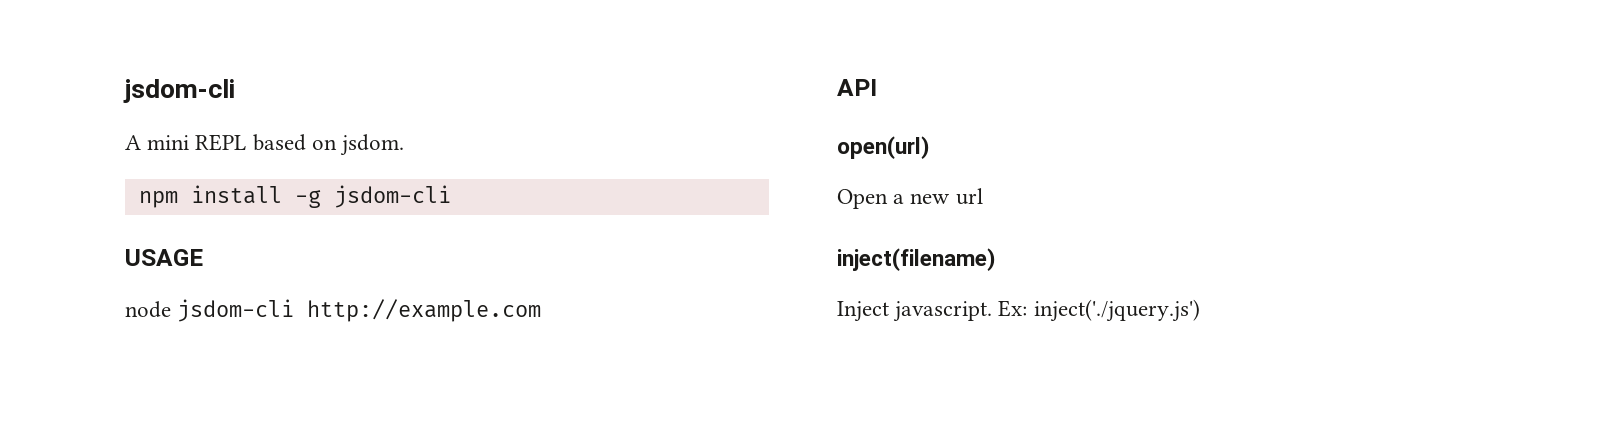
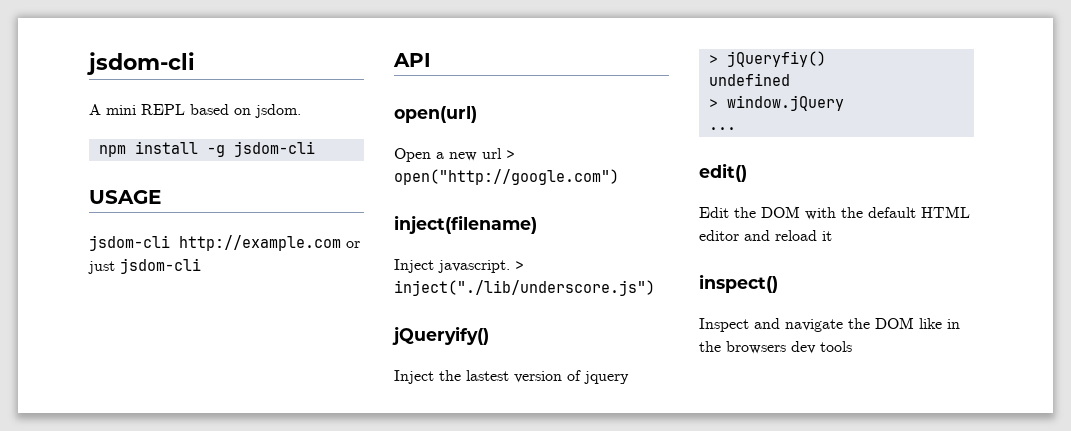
[125,301,171,318] node -> (161, 197) none
(542, 310) none -> [346,241,360,248] [88,258,201,274] or just jsdom-cli
(983, 196) none -> [506,150,515,159] [394,169,619,185] > open("http://google.com")
[998,299,1200,322] Ex: inject('./jquery.js') -> [515,261,524,270] [394,280,655,296] [392,326,489,345] [394,370,629,384] [708,51,826,67] [708,73,790,86] [708,95,844,111] [708,127,736,130] [699,163,747,182] [699,206,970,220] [699,230,832,241] [699,274,778,293] [699,317,960,332] [699,341,852,354] > inject("./lib/underscore.js") // jQueryify() // Inject the lastest version of jquery // > jQueryfiy() // undefined // > window.jQuery // ... // edit() // Edit the DOM with the default HTML editor and reload it // inspect() // Inspect and navigate the DOM like in the browsers dev tools

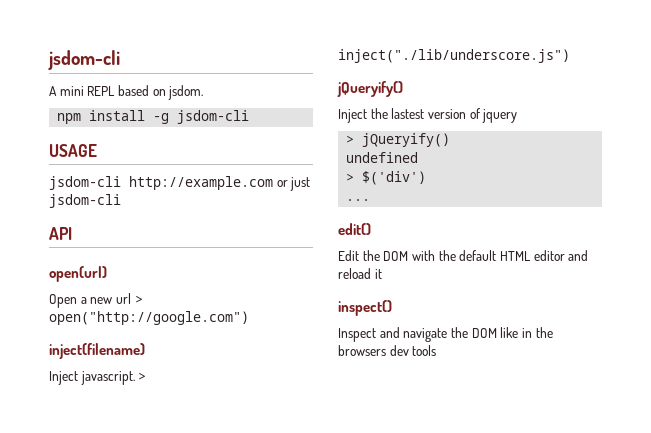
[726,51,826,67] jQueryfiy() -> [362,133,451,147] jQueryify()
[726,95,844,111] window.jQuery -> [362,171,427,185] $('div')

